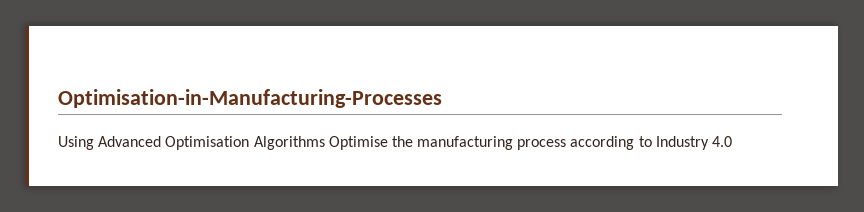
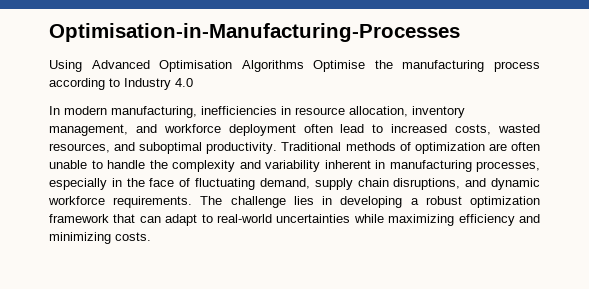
(733, 141) none -> [49,106,465,118] [49,124,541,136] [49,142,540,154] [49,160,540,172] [49,178,540,190] [48,196,540,208] [49,214,540,226] [49,232,151,244] // In modern manufacturing, inefficiencies in resource allocation, inventory management, and workforce deployment often lead to increased costs, wasted resources, and suboptimal productivity. Traditional methods of optimization are often unable to handle the complexity and variability inherent in manufacturing processes, especially in the face of fluctuating demand, supply chain disruptions, and dynamic workforce requirements. The challenge lies in developing a robust optimization framework that can adapt to real-world uncertainties while maximizing efficiency and minimizing costs.

